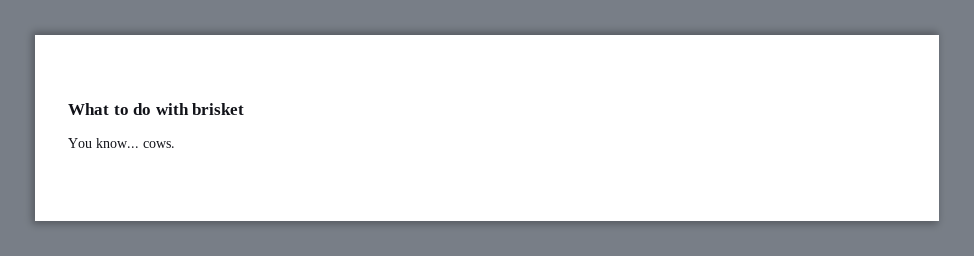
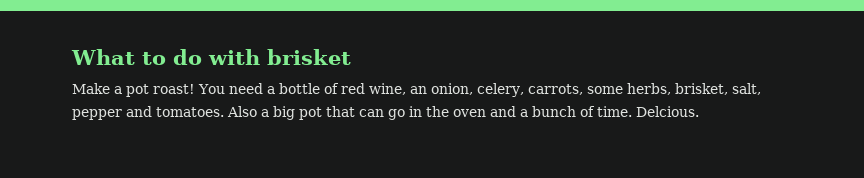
[68,138,175,148] You know... cows. -> [72,83,761,97] [72,106,699,120] Make a pot roast! You need a bottle of red wine, an onion, celery, carrots, some herbs, brisket, salt, pepper and tomatoes. Also a big pot that can go in the oven and a bunch of time. Delcious.

